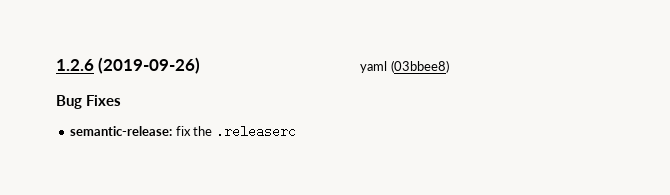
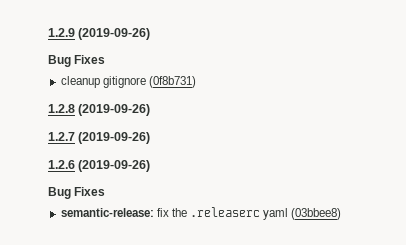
(56, 65) none -> [48,28,151,40] [48,55,106,67] [60,76,196,88] [48,104,151,116] [48,132,151,144] 1.2.9 (2019-09-26) // Bug Fixes // cleanup gitignore (0f8b731) // 1.2.8 (2019-09-26) // 1.2.7 (2019-09-26) //

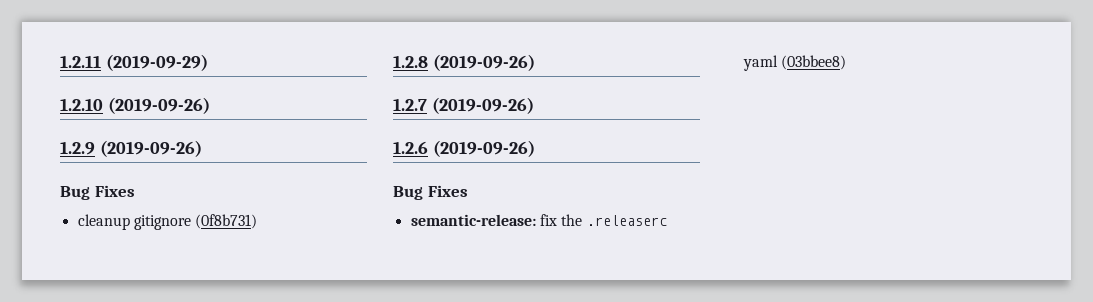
(48, 32) none -> [60,54,208,71] [60,97,210,114] 1.2.11 (2019-09-29) // 1.2.10 (2019-09-26) //

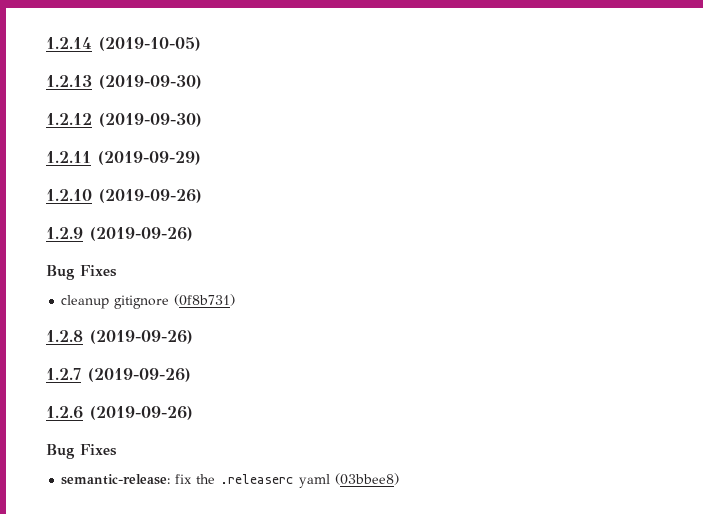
(60, 61) none -> [46,37,201,51] [46,75,202,89] [46,113,202,127] 1.2.14 (2019-10-05) // 1.2.13 (2019-09-30) // 1.2.12 (2019-09-30) //

